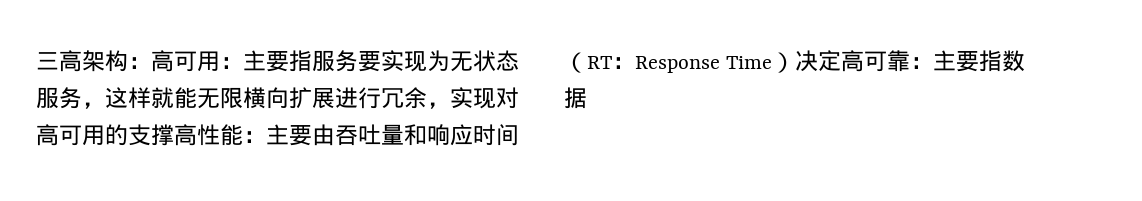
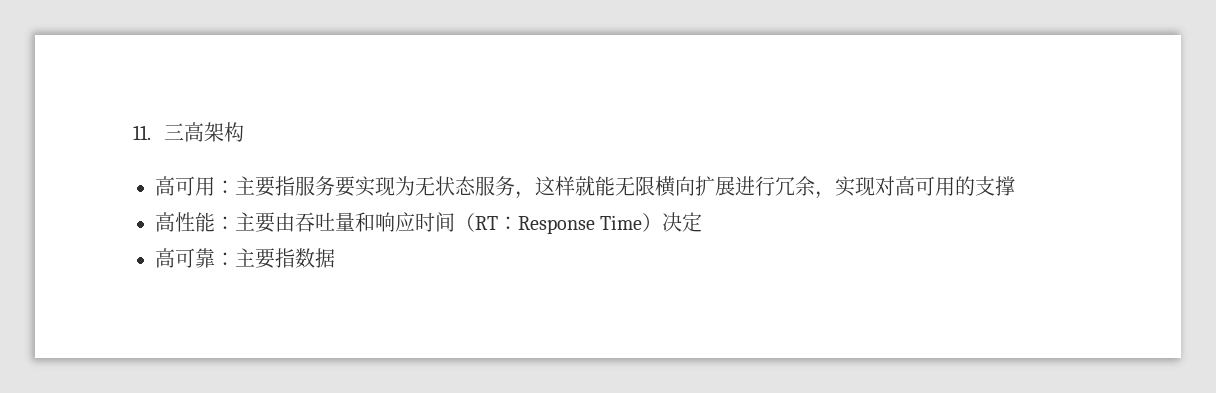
(36, 61) none -> [133,125,151,140] 11.
[128,57,151,69] ： -> (245, 132) //
(174, 135) none -> (1015, 186) //
(842, 60) none -> (703, 222) //

